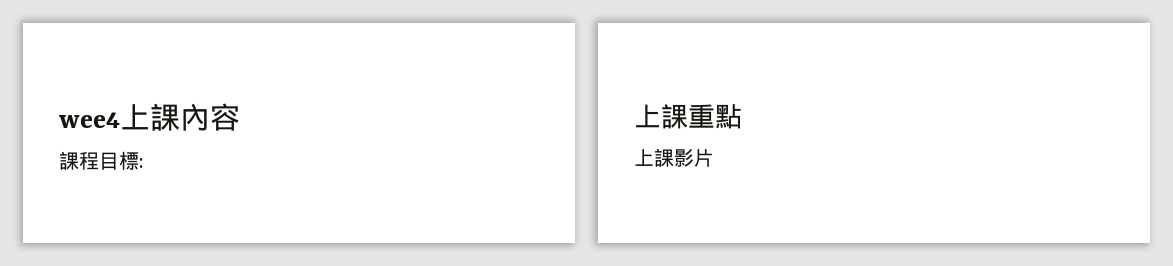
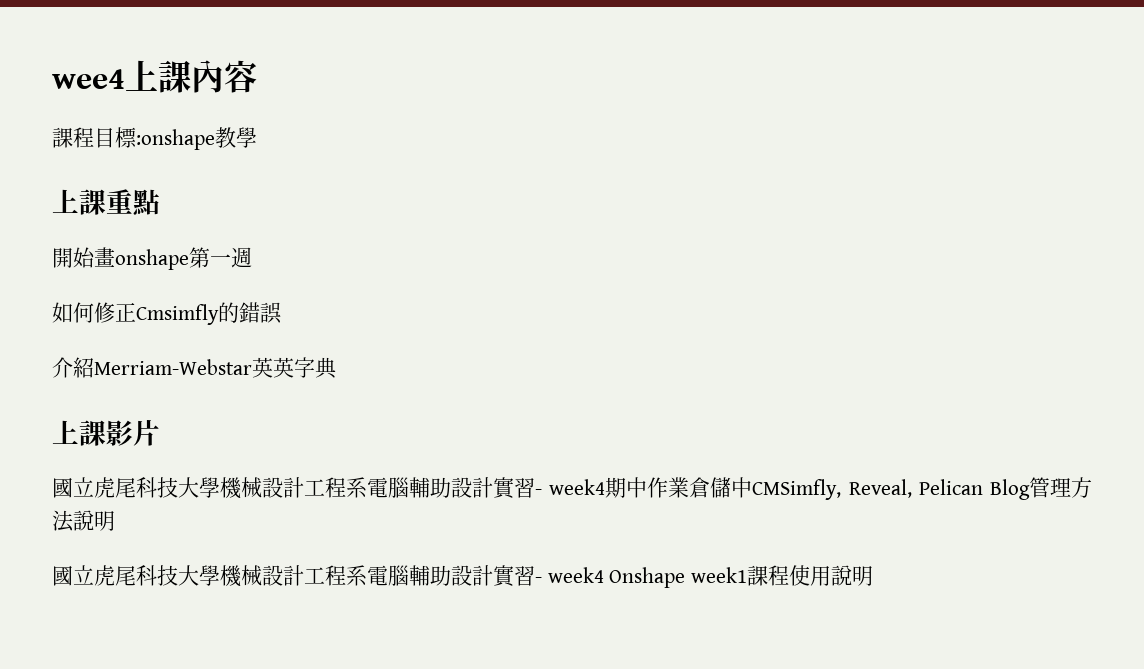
[139,158,143,168] : -> [136,127,257,150] :onshape教學
[634,148,714,167] 上課影片 -> [52,247,252,270] [52,302,282,325] [52,357,337,379] [52,419,160,446] [52,477,1092,500] [52,510,115,532] [52,565,874,588] 開始畫onshape第一週 // 如何修正Cmsimfly的錯誤 // 介紹Merriam-Webstar英英字典 // 上課影片 // 國立虎尾科技大學機械設計工程系電腦輔助設計實習- week4期中作業倉儲中CMSimfly, Reveal, Pelican Blog管理方法說明 // 國立虎尾科技大學機械設計工程系電腦輔助設計實習- week4 Onshape week1課程使用說明

